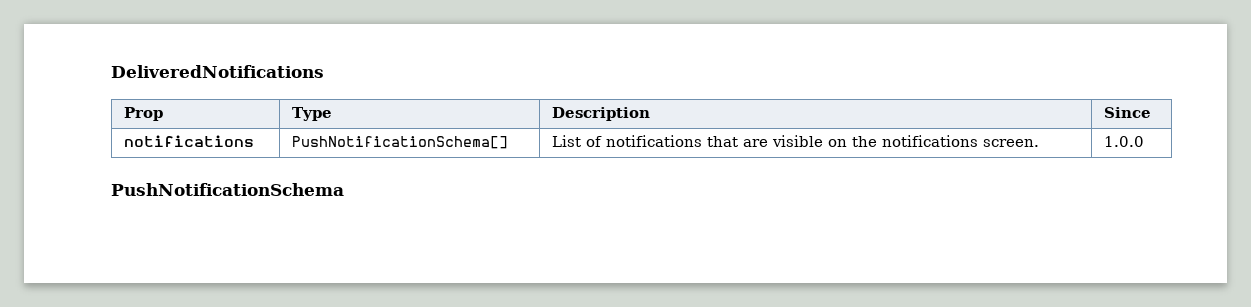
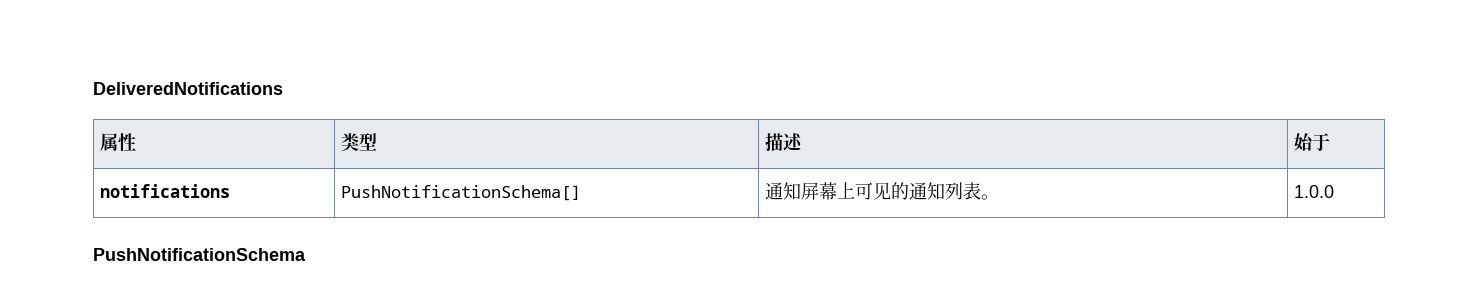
[124,107,164,121] [292,107,333,121] [552,107,651,121] [1104,107,1152,118] [124,135,255,147] [292,136,509,149] [552,135,1040,147] Prop | Type | Description | Since // notifications | PushNotificationSchema[] | List of notifications that are visible on the notifications screen. -> [100,133,137,152] [341,133,378,151] [765,133,804,151] [1294,133,1331,151] [100,184,231,198] [341,185,582,201] [765,182,1000,200] 属性 | 类型 | 描述 | 始于 // notifications | PushNotificationSchema[] | 通知屏幕上可见的通知列表。

